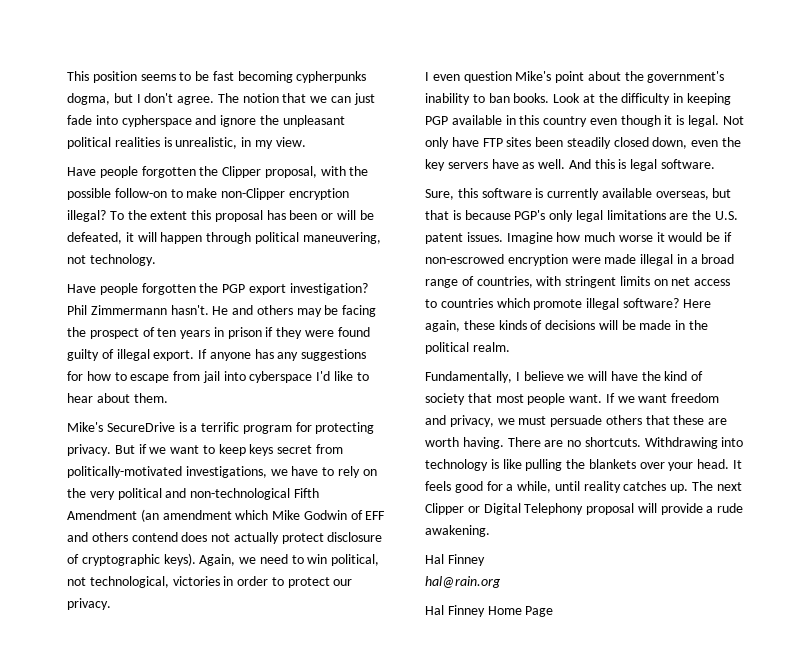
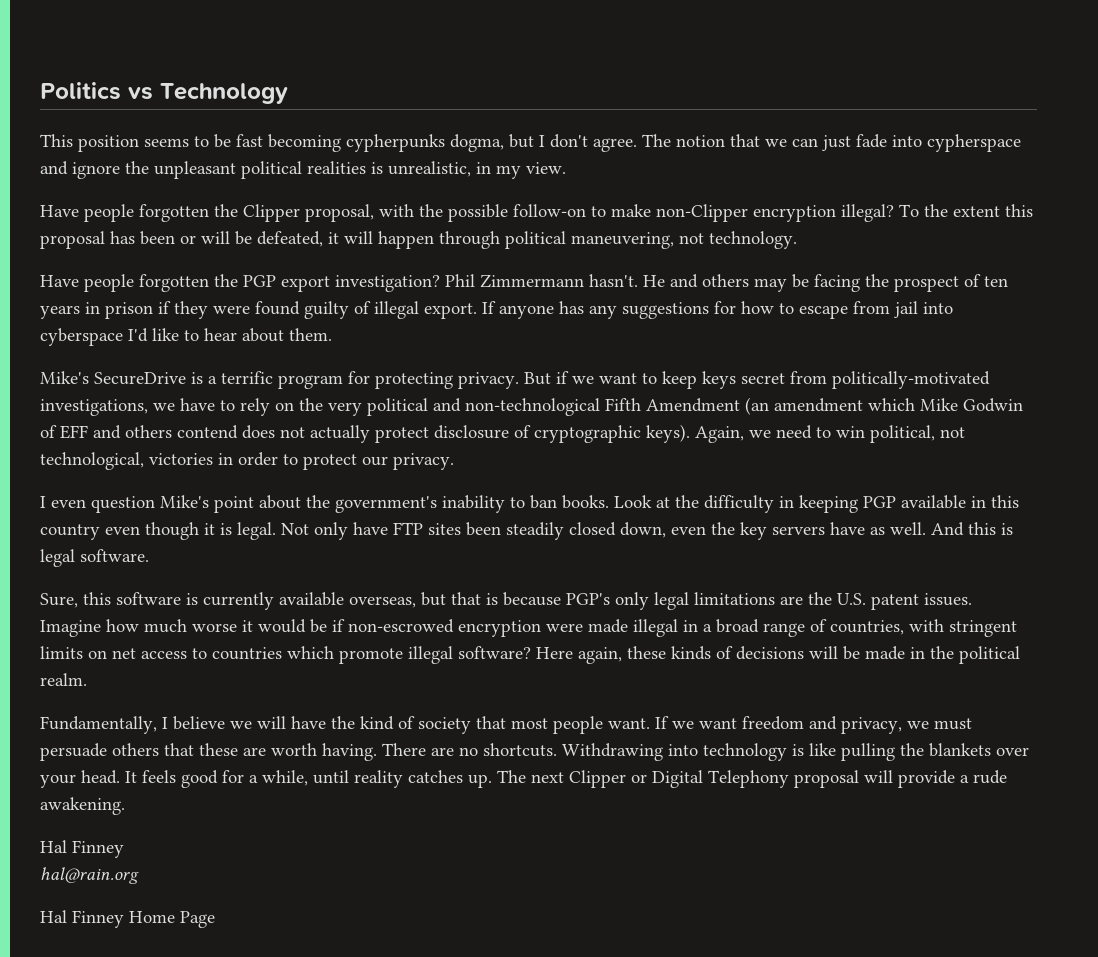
(67, 76) none -> [40,82,288,104] Politics vs Technology //

